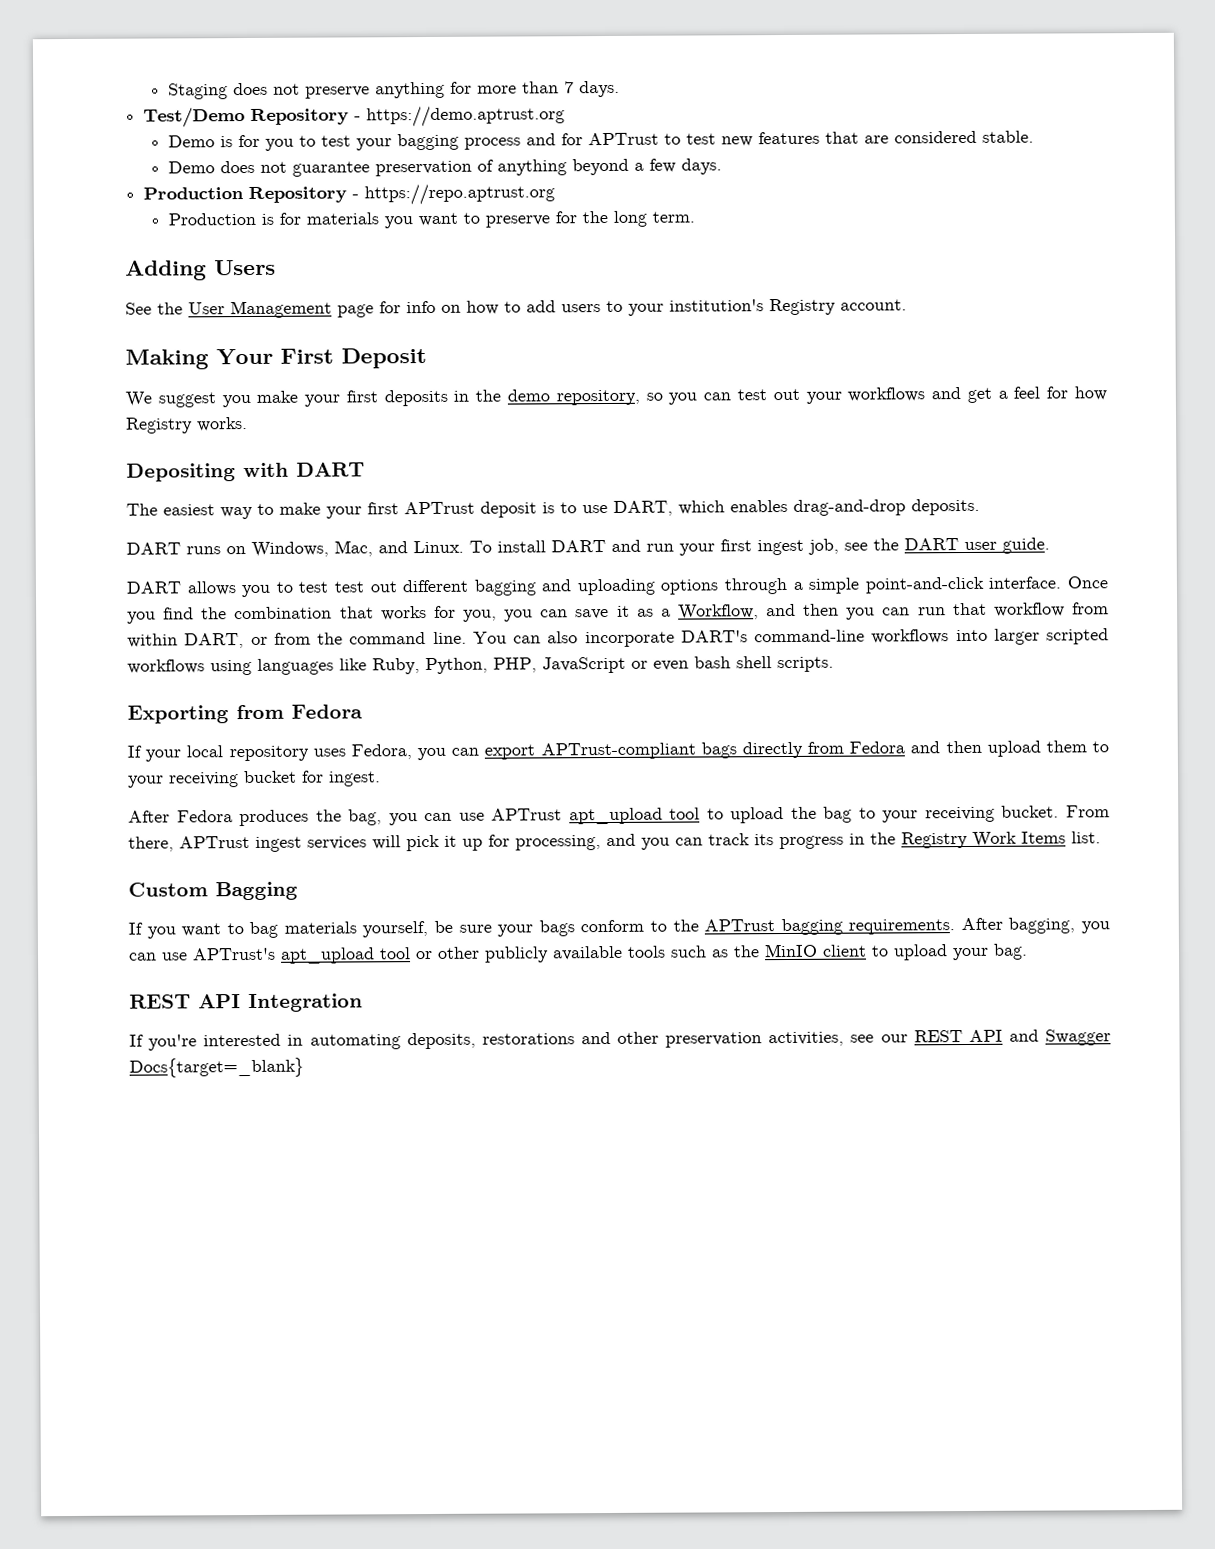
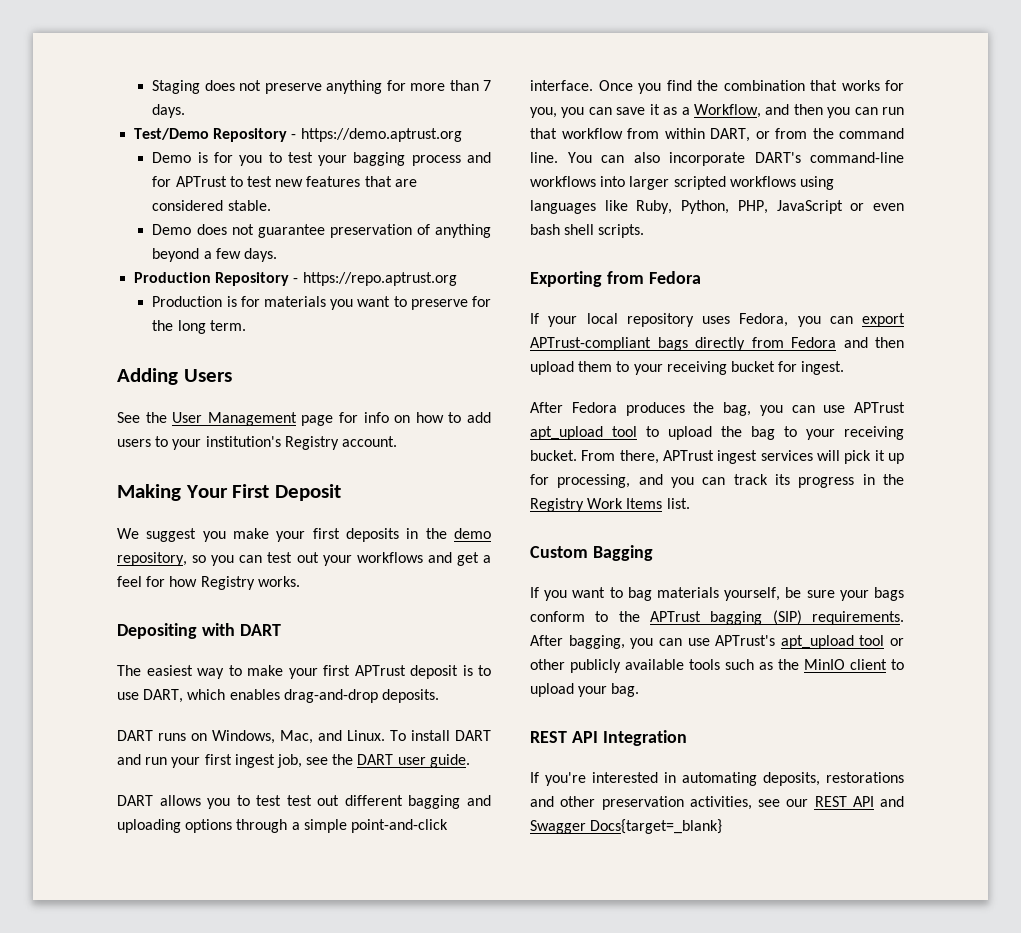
(843, 927) none -> [772,610,802,625] (SIP)

